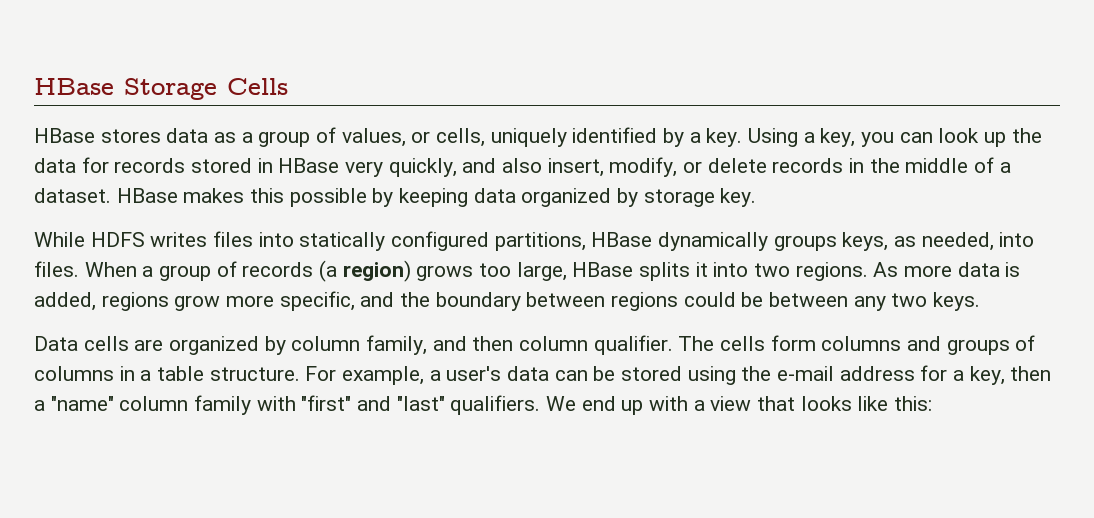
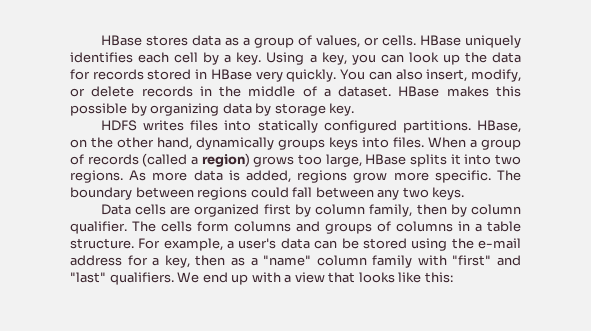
[34,78,288,100] [34,128,95,143] HBase Storage Cells // HBase -> [100,35,142,46] HBase
[436,127,658,147] cells, uniquely identified -> [381,35,522,48] [70,52,199,63] cells. HBase uniquely identifies each cell
[388,158,497,177] quickly, and -> [286,69,392,82] quickly. You can
[399,188,612,207] keeping data organized -> [150,103,252,116] organizing data
[34,232,85,247] While -> (355, 109) none
[494,232,994,251] partitions, HBase dynamically groups keys, as needed, -> [402,120,521,133] [70,137,358,150] partitions. HBase, on the other hand, dynamically groups keys
[319,260,338,282] (a -> [142,153,198,167] (called a
[279,291,431,311] specific, and the -> [434,170,521,183] specific. The
[741,292,764,307] be -> [292,187,313,198] fall
(260, 345) none -> [263,204,291,215] first
[432,336,514,351] and then -> [416,204,467,217] then by
(1052, 373) none -> [230,257,245,266] as

